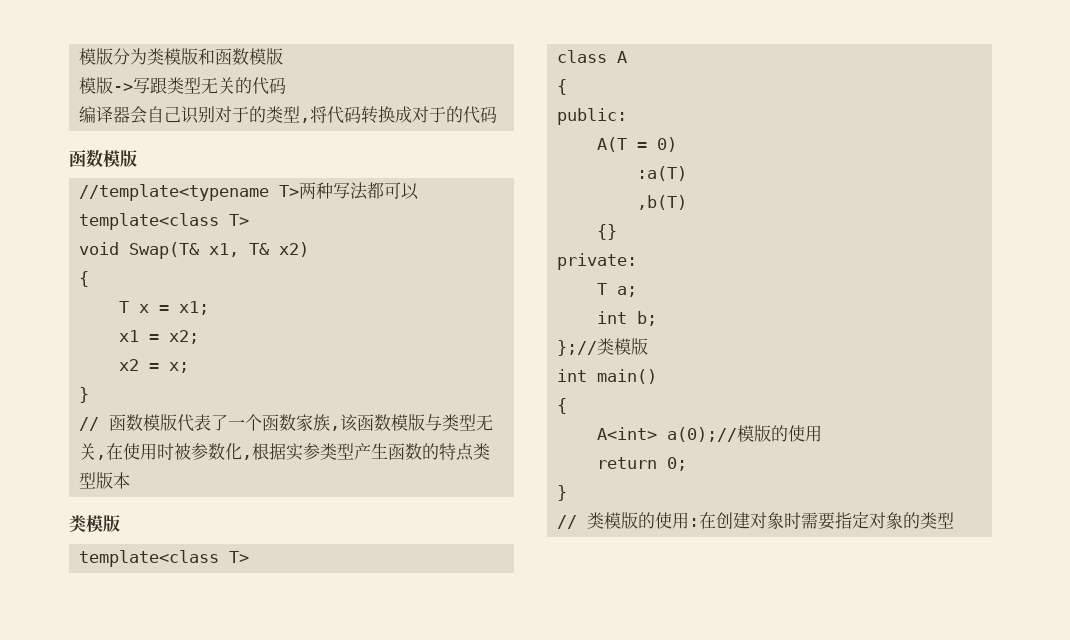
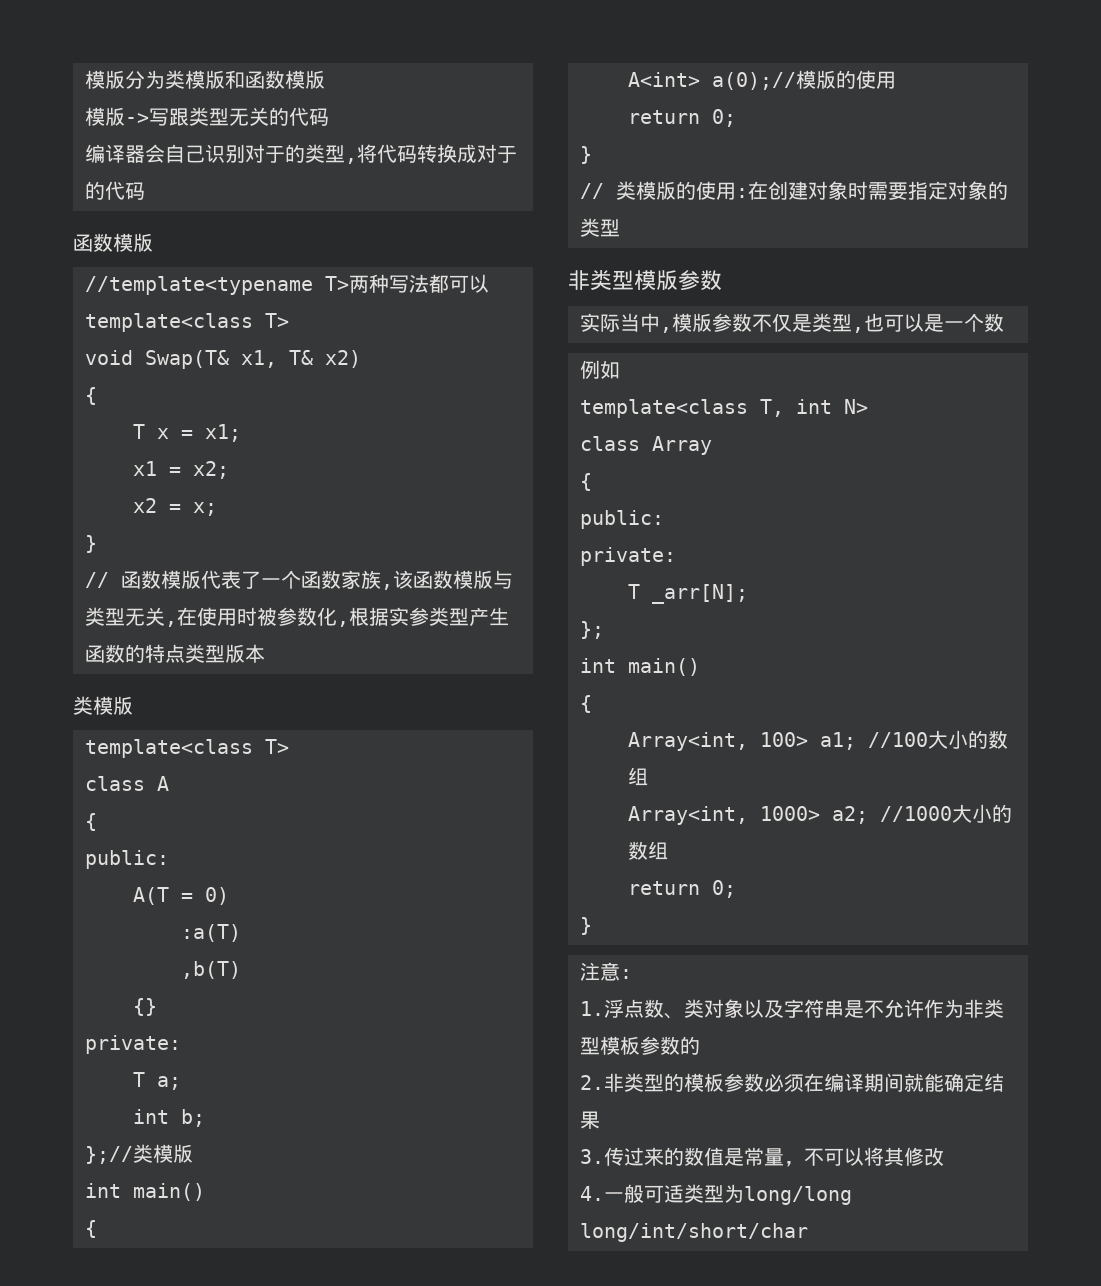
(955, 520) none -> [568,270,722,291] [580,313,1004,333] [580,360,620,379] [580,399,868,418] [580,436,712,455] [580,473,592,491] [580,510,664,529] [580,547,676,566] [628,584,748,604] [580,621,604,639] [580,658,700,676] [580,695,592,713] [628,730,1008,751] [628,767,648,786] [628,804,1012,825] [628,841,668,860] [628,880,736,898] [580,917,592,935] [580,962,632,981] [580,999,1004,1019] [580,1036,700,1055] [580,1073,1004,1092] [580,1111,600,1129] [580,1147,944,1167] [580,1184,852,1205] [580,1223,808,1242] // 非类型模版参数 // 实际当中,模版参数不仅是类型,也可以是一个数 // 例如 // template<class T, int N> // class Array // { // public: // private: // T _arr[N]; // }; // int main() // { // Array<int, 100> a1; //100大小的数组 // Array<int, 1000> a2; //1000大小的数组 // return 0; // } // 注意: // 1.浮点数、类对象以及字符串是不允许作为非类型模板参数的 // 2.非类型的模板参数必须在编译期间就能确定结果 // 3.传过来的数值是常量，不可以将其修改 // 4.一般可适类型为long/long long/int/short/char

